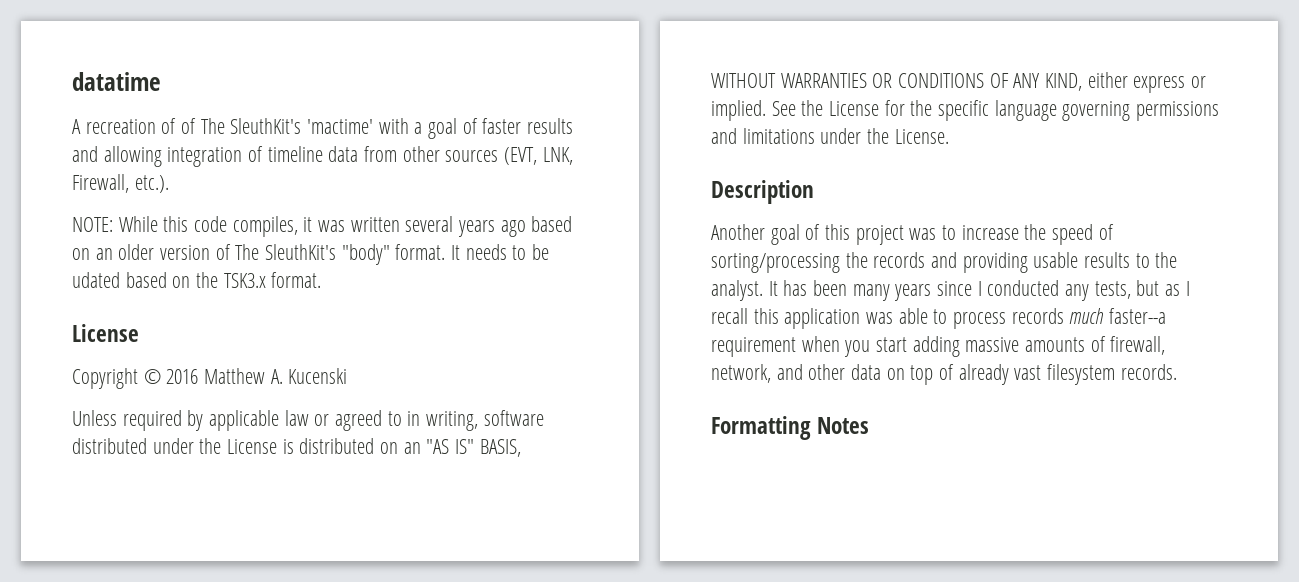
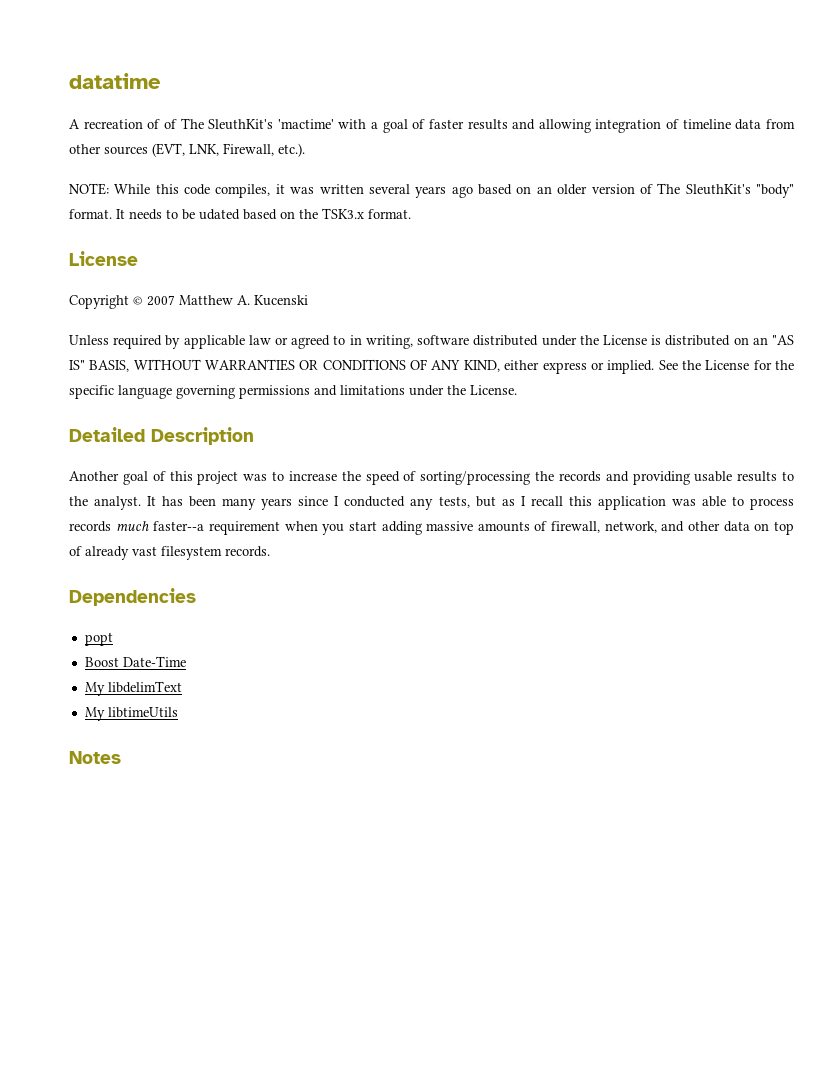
[166,369,199,384] 2016 -> [147,295,175,306] 2007
(949, 136) none -> [69,427,145,442] Detailed
[711,416,811,440] Formatting -> [69,588,196,606] [84,632,113,646] [84,656,186,667] [84,681,182,696] [84,707,178,721] Dependencies // popt // Boost Date-Time // My libdelimText // My libtimeUtils //

